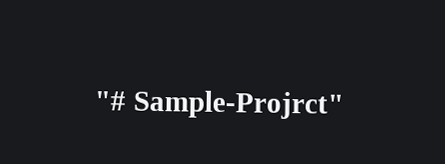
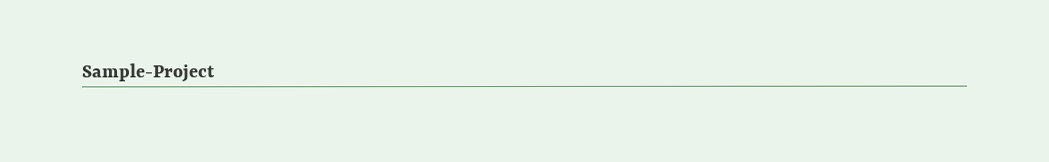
[94,89,344,120] "# Sample-Projrct" -> [81,63,216,83] Sample-Project

